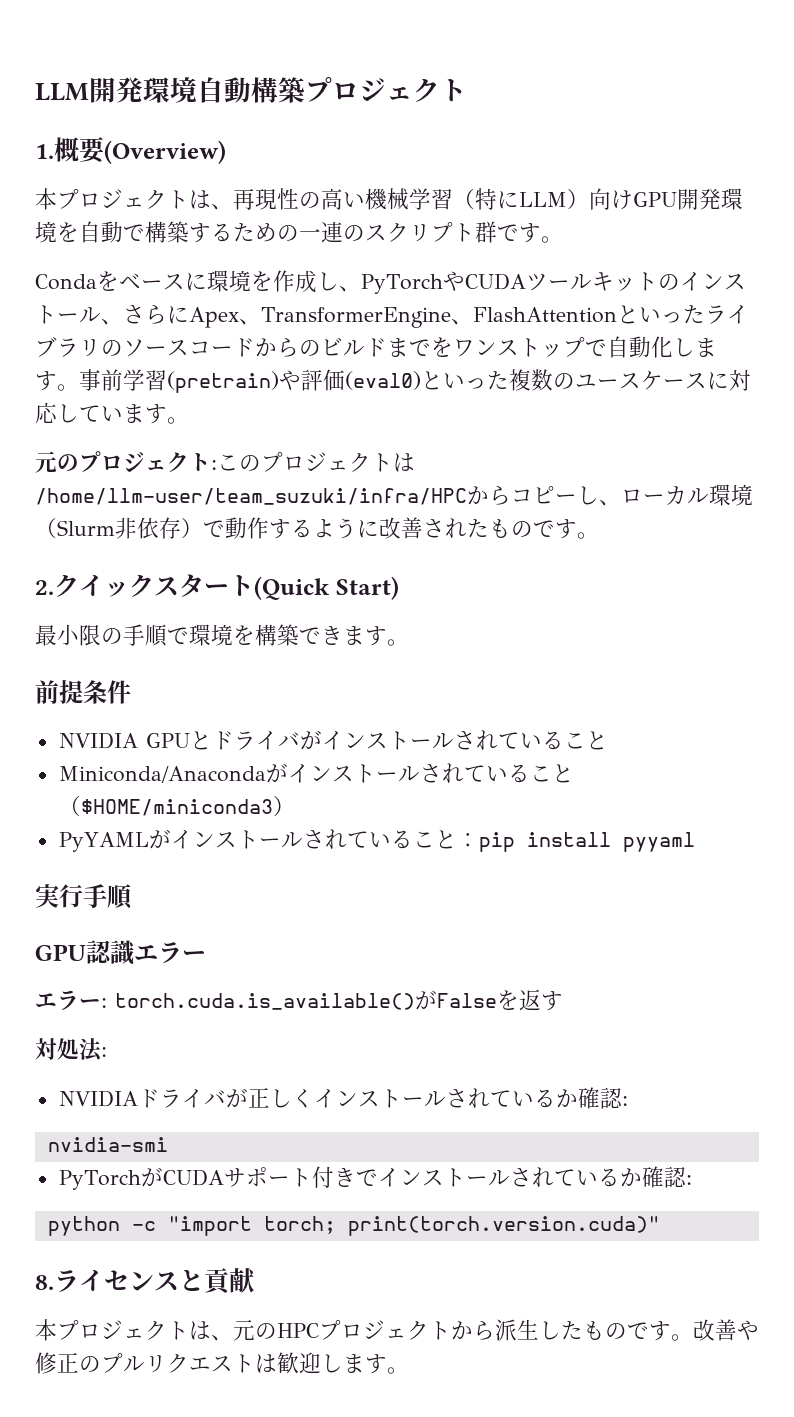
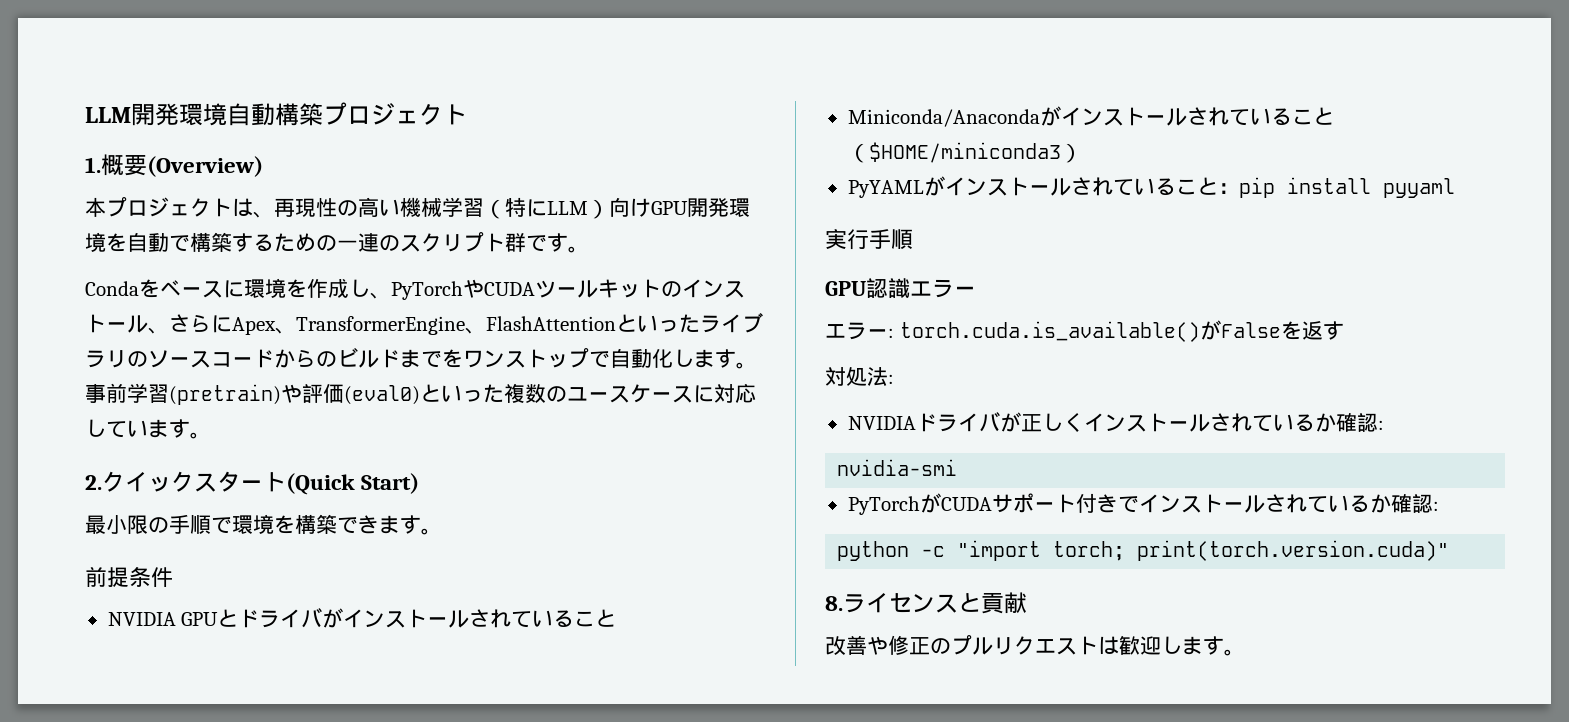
[35,451,415,473] [35,484,753,506] [35,517,599,539] // 元のプロジェクト:このプロジェクトは/home/llm-user/team_suzuki/infra/HPCからコピーし、ローカル環境（Slurm非依存）で動作するように改善されたものです。 -> (211, 435) none
[35,1319,693,1341] 本プロジェクトは、元のHPCプロジェクトから派生したものです。 -> (1027, 603) none

